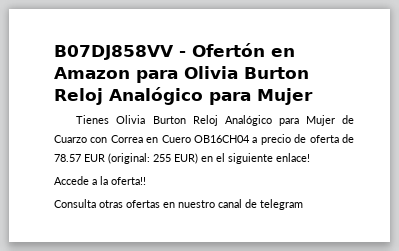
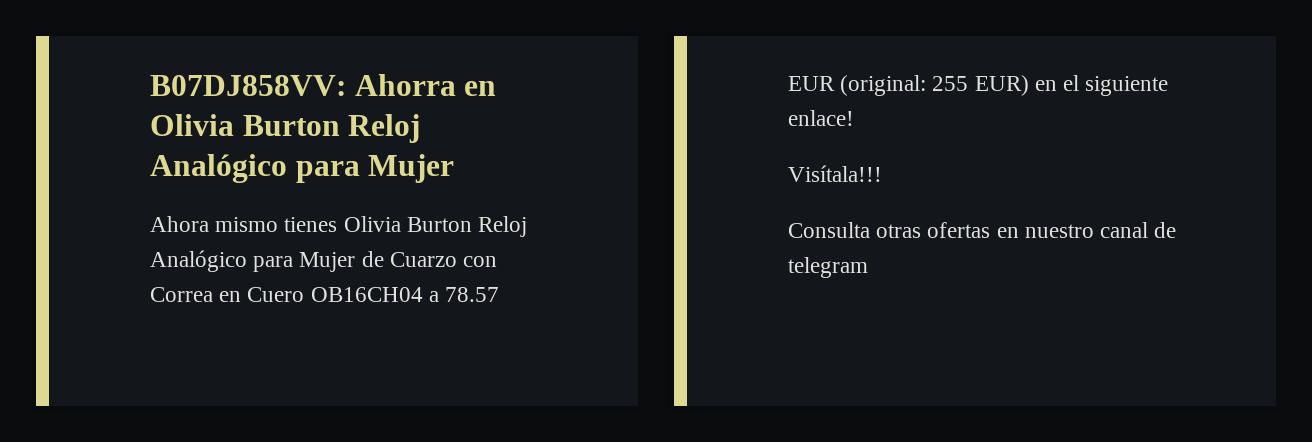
[54,43,295,60] [54,67,178,83] B07DJ858VV - Ofertón en Amazon para -> [150,74,497,96] B07DJ858VV: Ahorra en
[76,115,110,124] Tienes -> [150,216,338,232] Ahora mismo tienes
[260,134,354,145] precio de oferta de -> (439, 296) none
[54,176,146,185] Accede a la oferta!! -> [788,165,882,182] Visítala!!!

